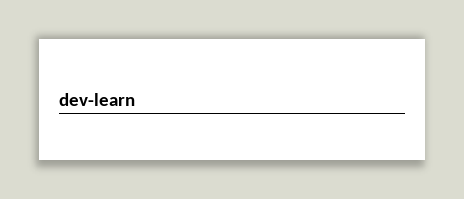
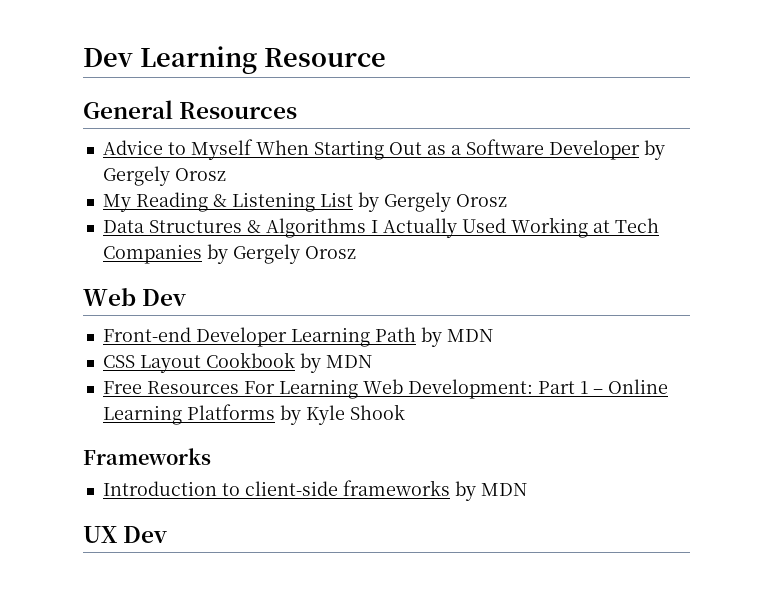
[59,93,135,106] dev-learn -> [83,46,386,74] [83,100,298,119] [102,139,665,160] [102,166,226,186] [102,192,507,212] [102,217,659,238] [102,244,356,264] [83,288,187,306] [102,327,493,347] [102,352,372,373] [102,379,668,399] [102,404,405,425] [83,448,211,465] [102,480,527,501] [83,526,168,543] Dev Learning Resource // General Resources // Advice to Myself When Starting Out as a Software Developer by Gergely Orosz // My Reading & Listening List by Gergely Orosz // Data Structures & Algorithms I Actually Used Working at Tech Companies by Gergely Orosz // Web Dev // Front-end Developer Learning Path by MDN // CSS Layout Cookbook by MDN // Free Resources For Learning Web Development: Part 1 – Online Learning Platforms by Kyle Shook // Frameworks // Introduction to client-side frameworks by MDN // UX Dev

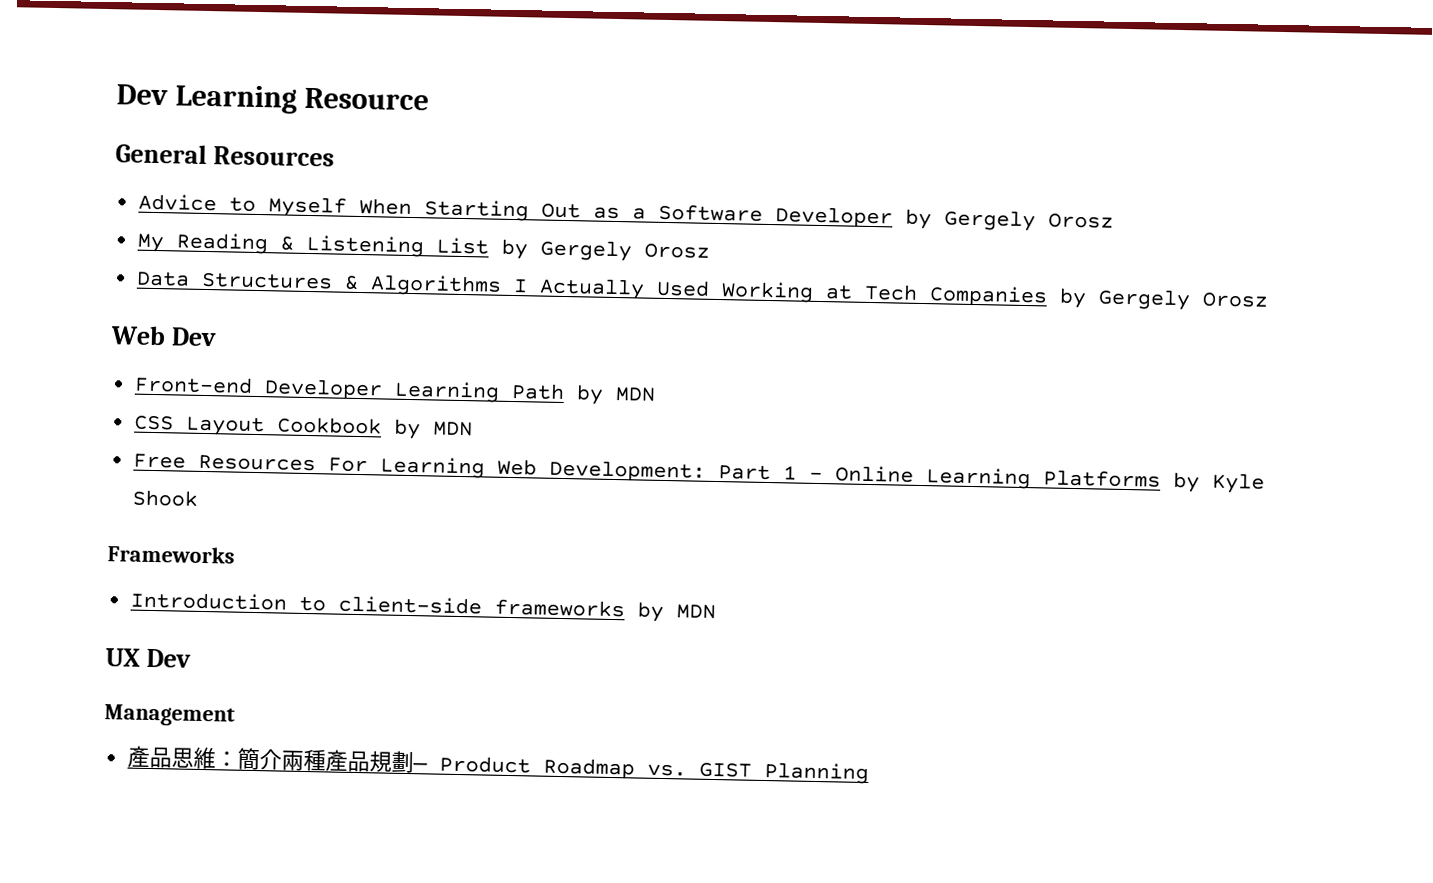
(168, 534) none -> [104,704,235,727] [127,745,870,785] // Management // 產品思維：簡介兩種產品規劃— Product Roadmap vs. GIST Planning

